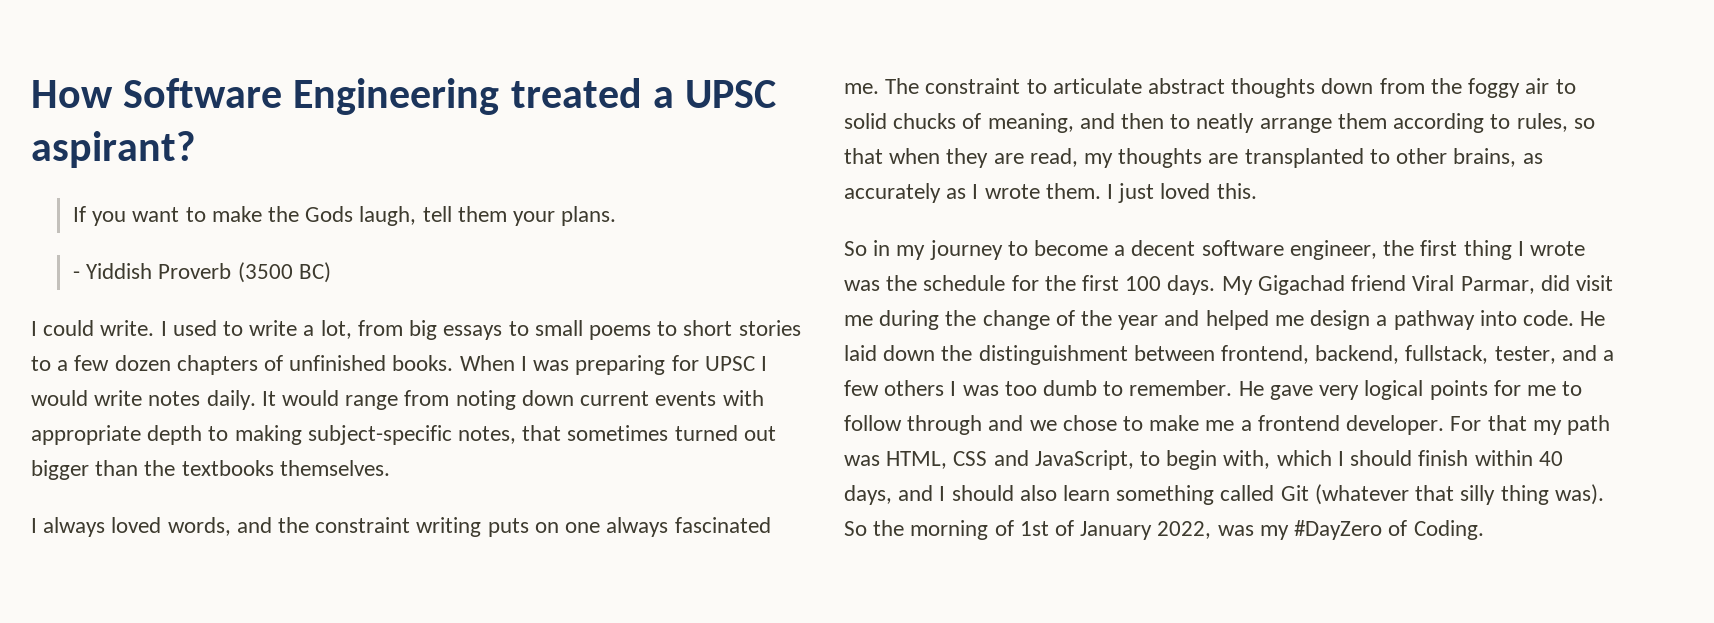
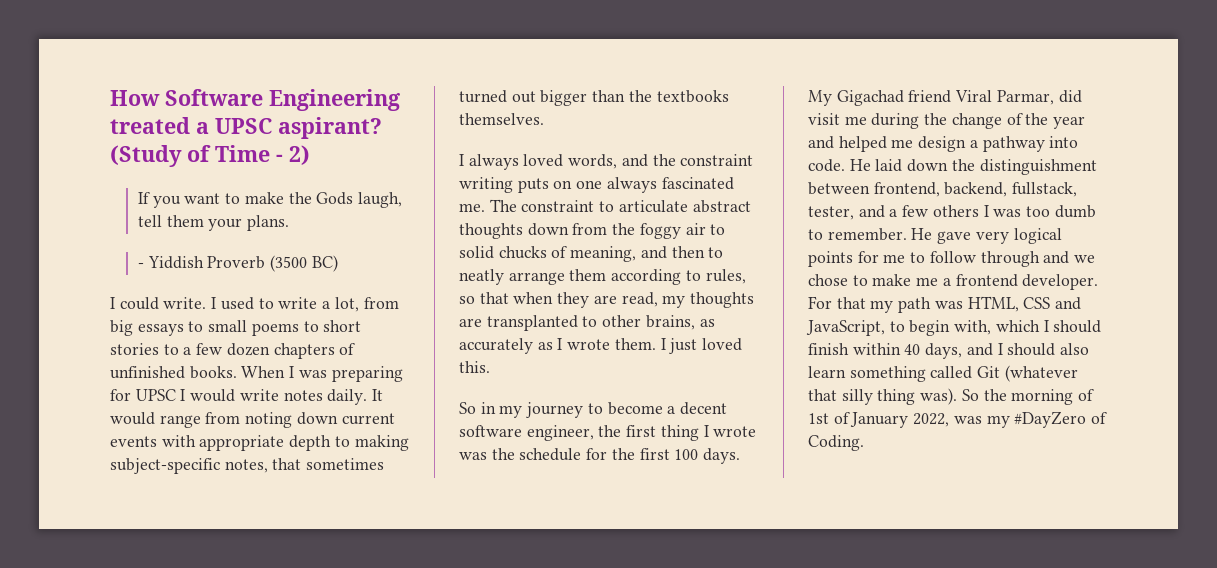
(195, 149) none -> [110,145,310,167] (Study of Time - 2)

